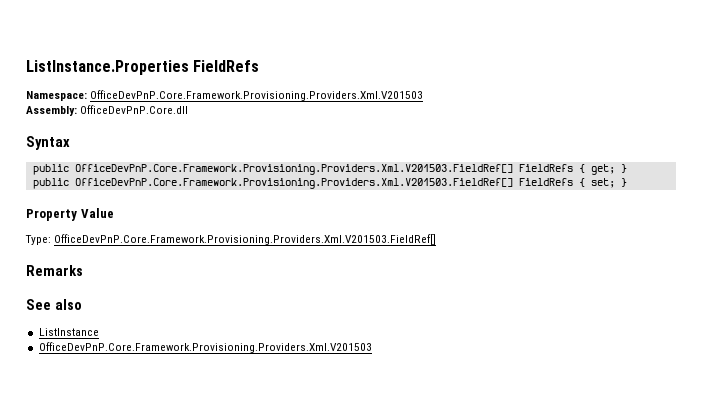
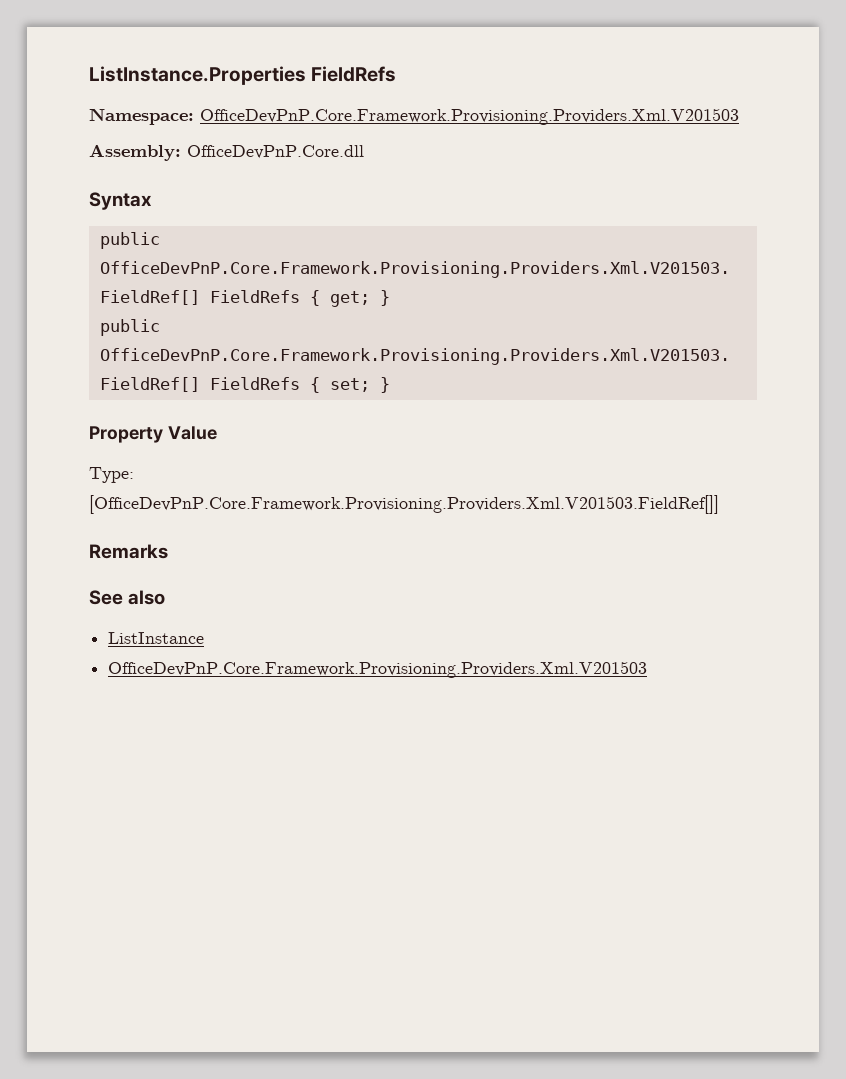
[54,234,437,245] OfficeDevPnP.Core.Framework.Provisioning.Providers.Xml.V201503.FieldRef[] -> [89,495,719,514] [OfficeDevPnP.Core.Framework.Provisioning.Providers.Xml.V201503.FieldRef[]]

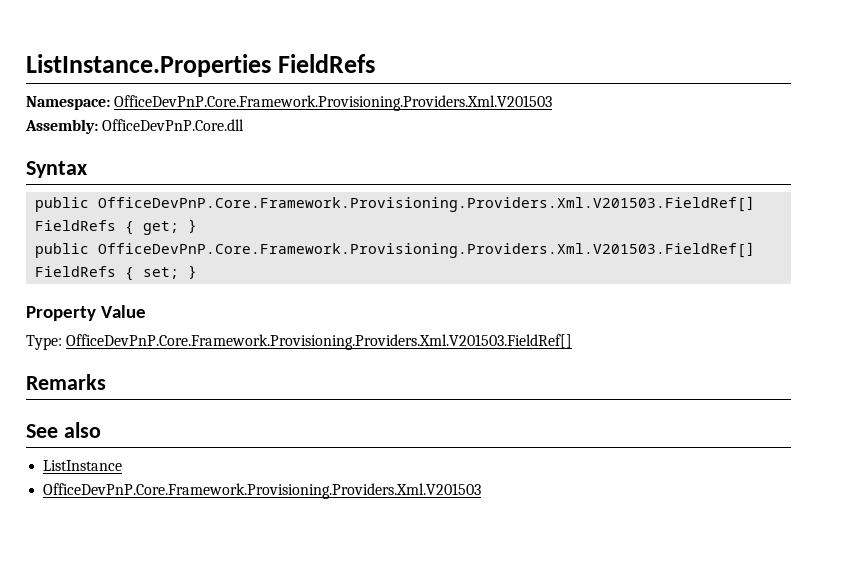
[89,495,719,514] [OfficeDevPnP.Core.Framework.Provisioning.Providers.Xml.V201503.FieldRef[]] -> [66,334,573,350] OfficeDevPnP.Core.Framework.Provisioning.Providers.Xml.V201503.FieldRef[]

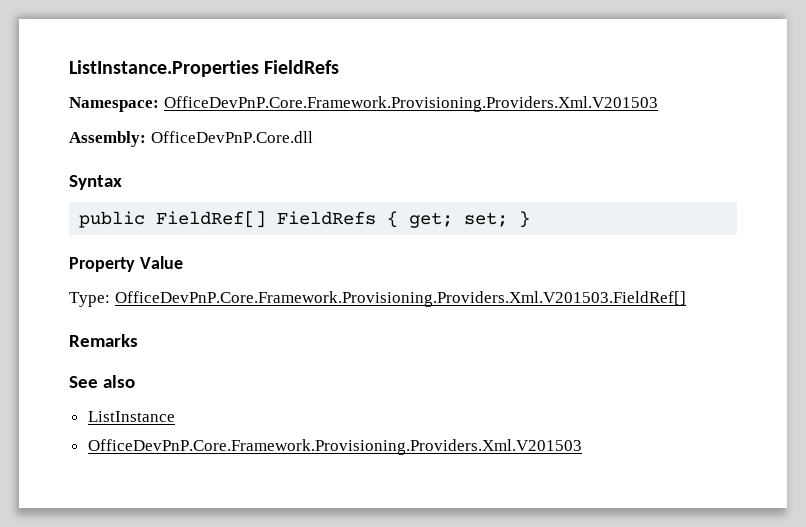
[98,196,756,212] OfficeDevPnP.Core.Framework.Provisioning.Providers.Xml.V201503.FieldRef[] -> [156,211,267,228] FieldRef[]
[188,219,198,233] [35,242,756,258] [35,266,135,281] } // public OfficeDevPnP.Core.Framework.Provisioning.Providers.Xml.V201503.FieldRef[] FieldRefs { -> (454, 220) none

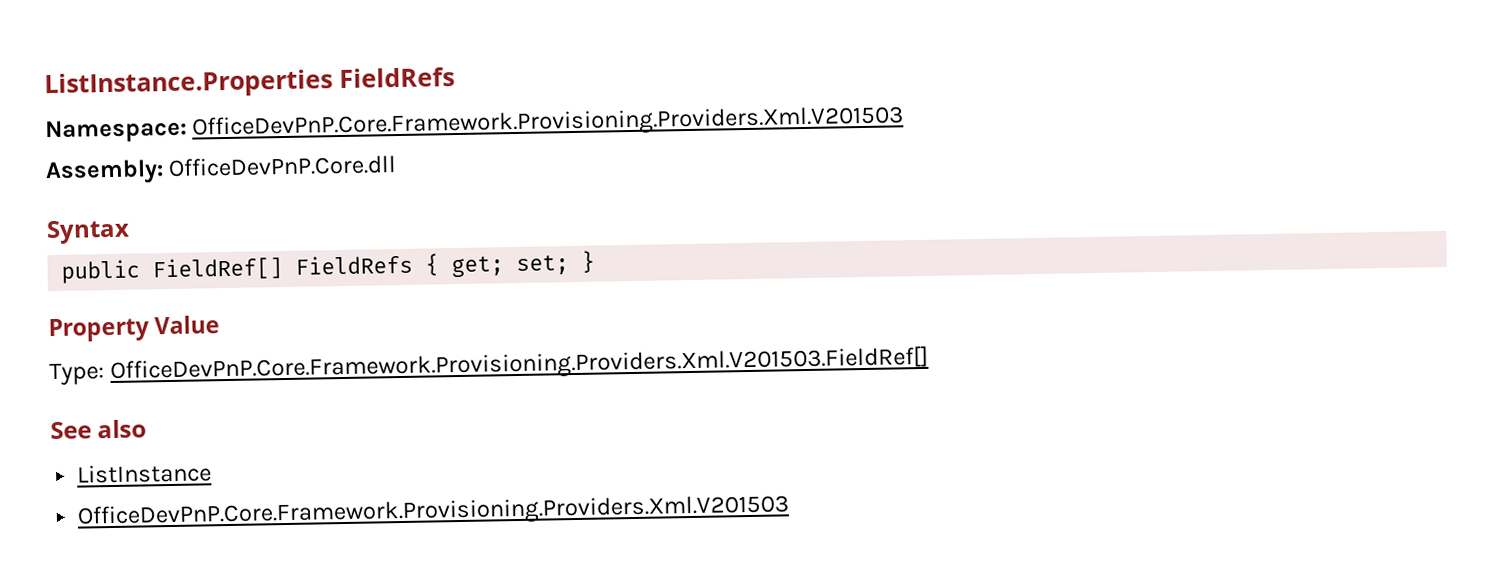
[69,334,138,347] // Remarks -> (930, 365) none

